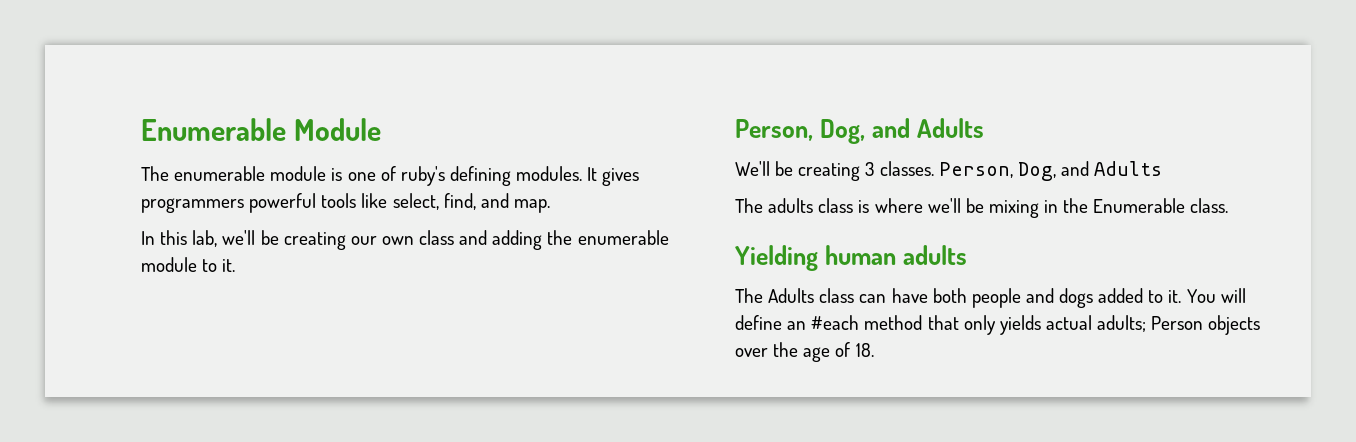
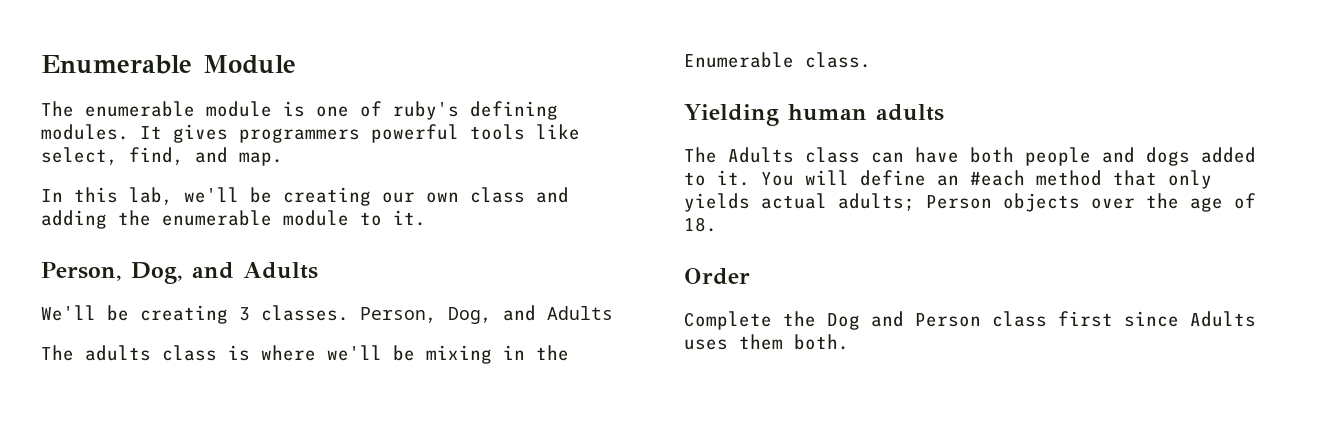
(874, 350) none -> [684,268,750,285] [684,311,1256,330] [684,334,849,350] // Order // Complete the Dog and Person class first since Adults uses them both.

